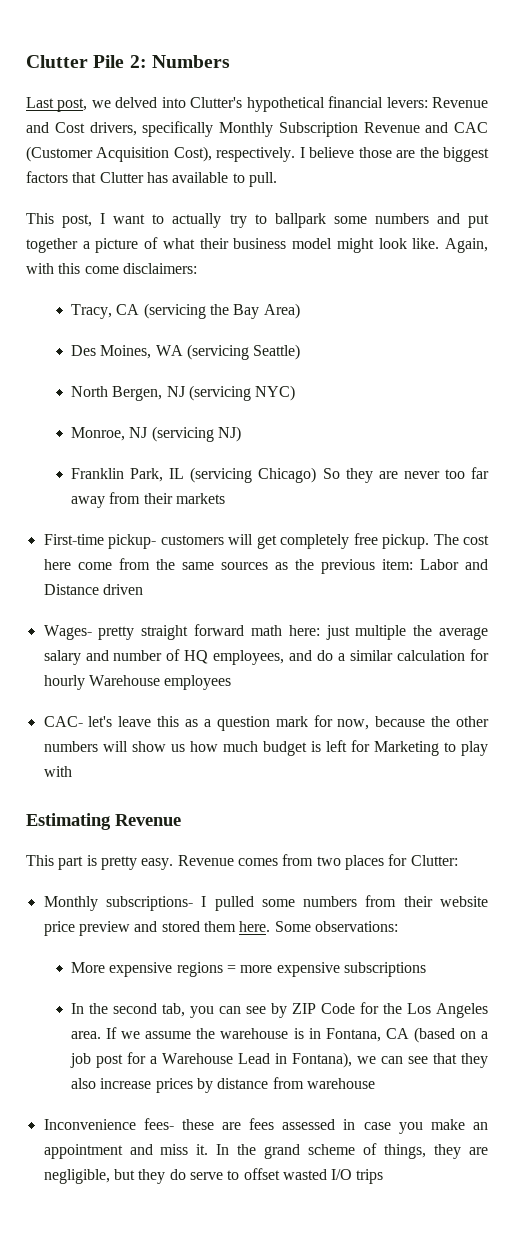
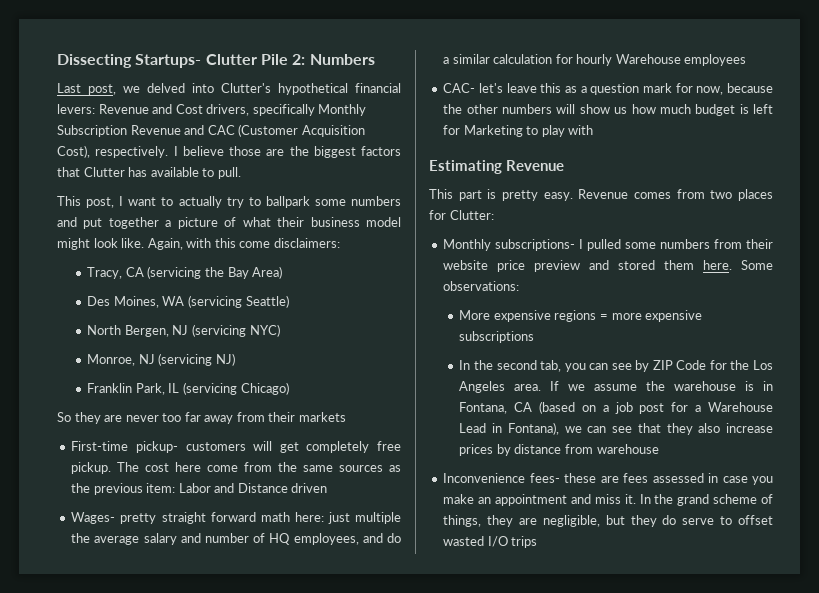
(26, 61) none -> [57,54,202,68] Dissecting Startups-
(317, 475) none -> (289, 388) //

